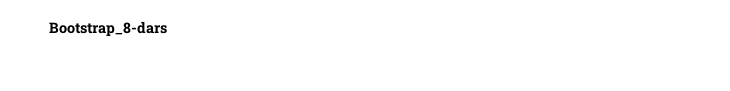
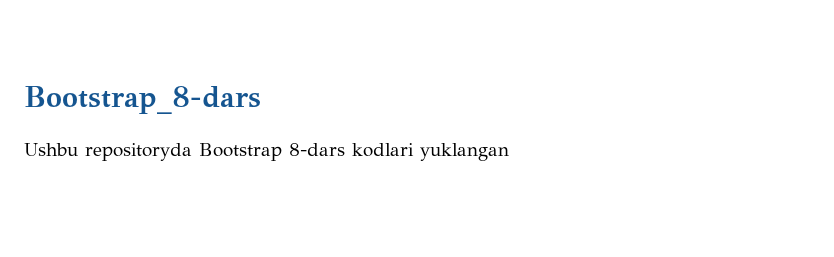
(167, 28) none -> [24,143,509,161] // Ushbu repositoryda Bootstrap 8-dars kodlari yuklangan

